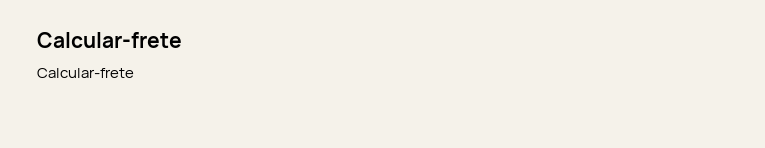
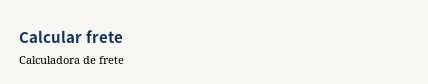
[37,32,182,48] [37,68,134,78] Calcular-frete // Calcular-frete -> [19,30,124,43] [19,56,124,64] Calcular frete // Calculadora de frete

